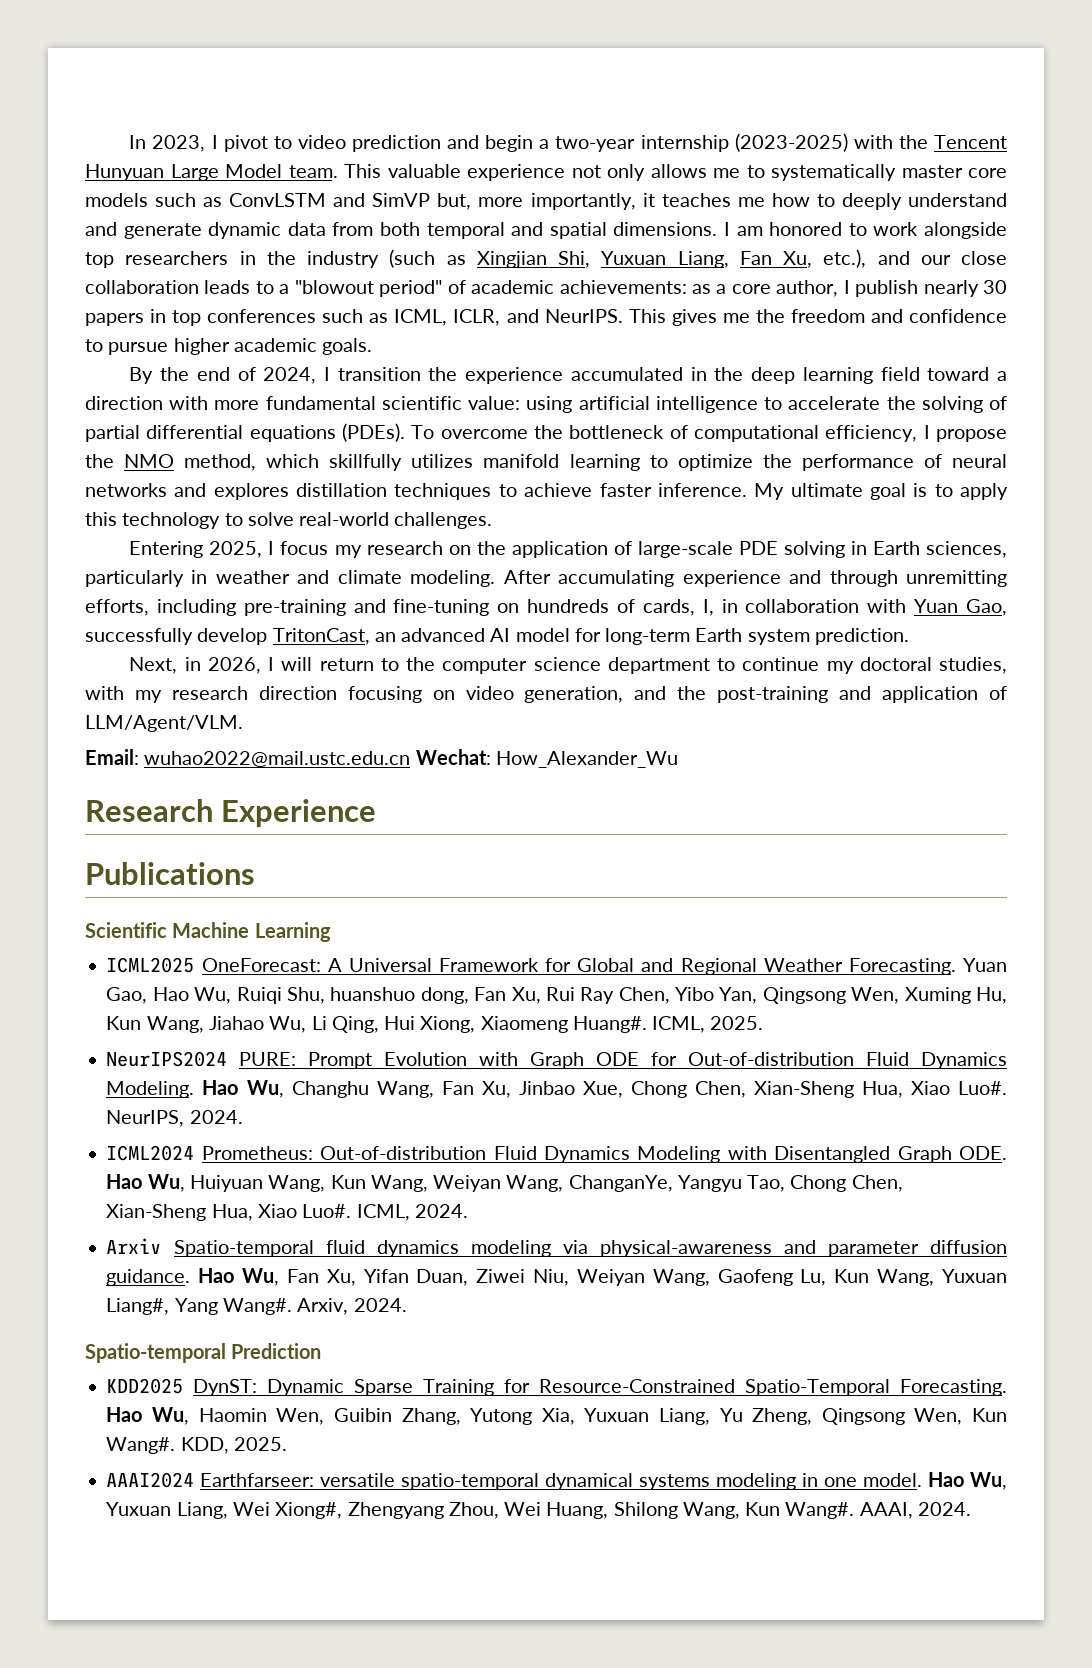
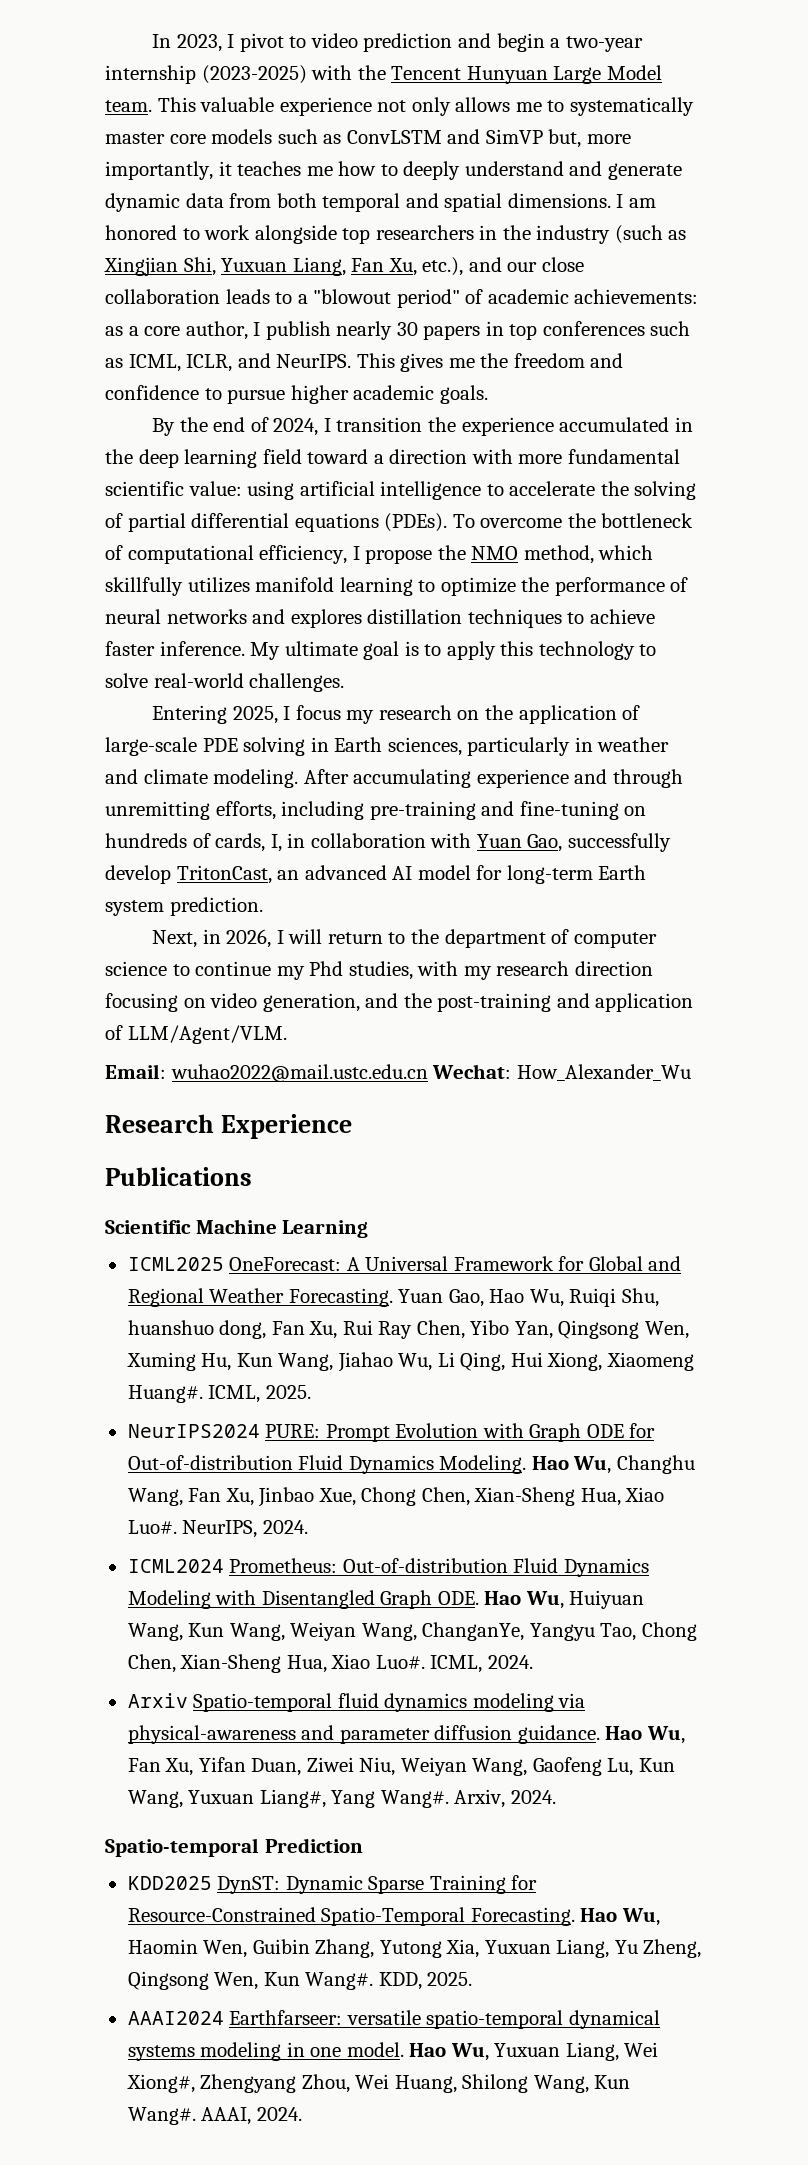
(436, 664) none -> [444,929,570,948] department of
[607,657,710,674] department -> (167, 968) none
[859,657,932,671] doctoral -> [309,961,344,976] Phd

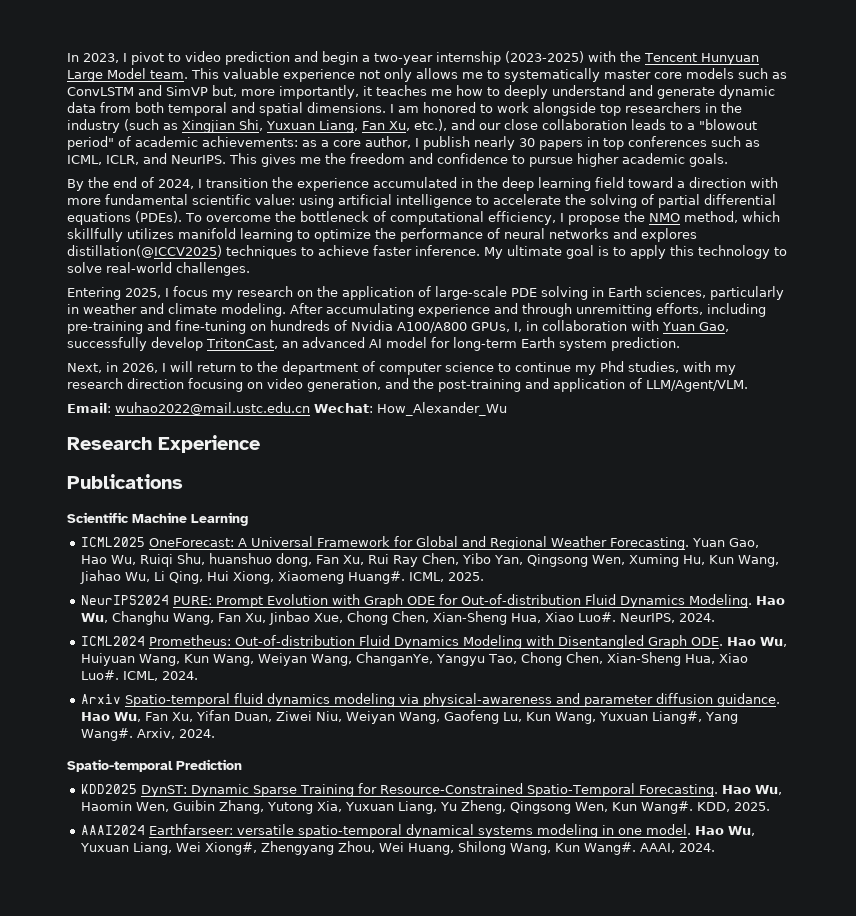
[367,609,463,624] distillation -> [67,245,222,258] distillation(@ICCV2025)
[215,833,266,852] cards, -> [351,320,510,333] Nvidia A100/A800 GPUs,

